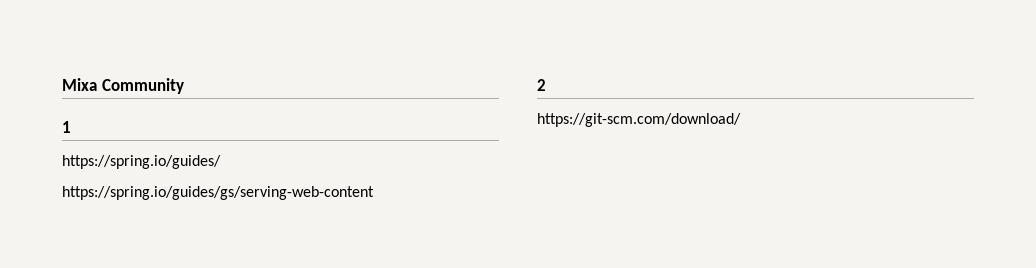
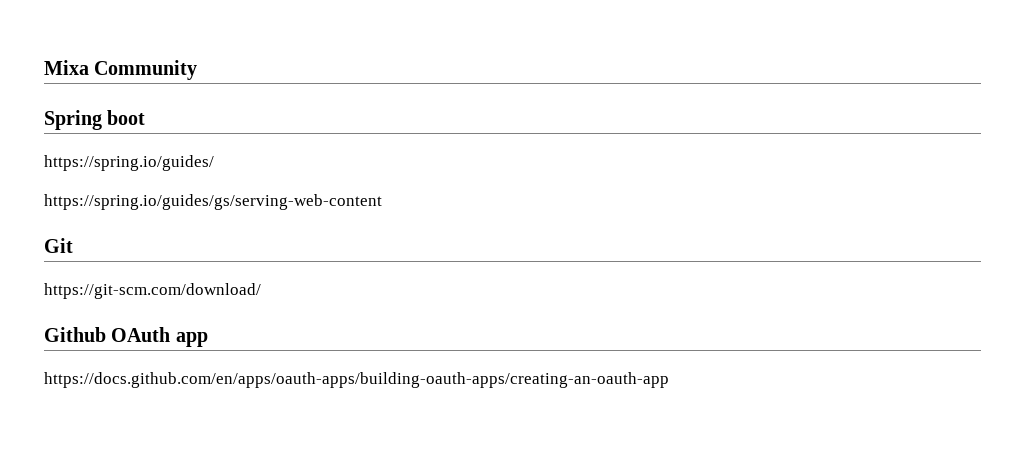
[62,121,71,133] 1 -> [44,110,146,130] Spring boot
[537,79,546,91] 2 -> [44,238,73,253] Git
(741, 120) none -> [44,327,208,347] [44,372,669,388] // Github OAuth app // https://docs.github.com/en/apps/oauth-apps/building-oauth-apps/creating-an-oauth-app

